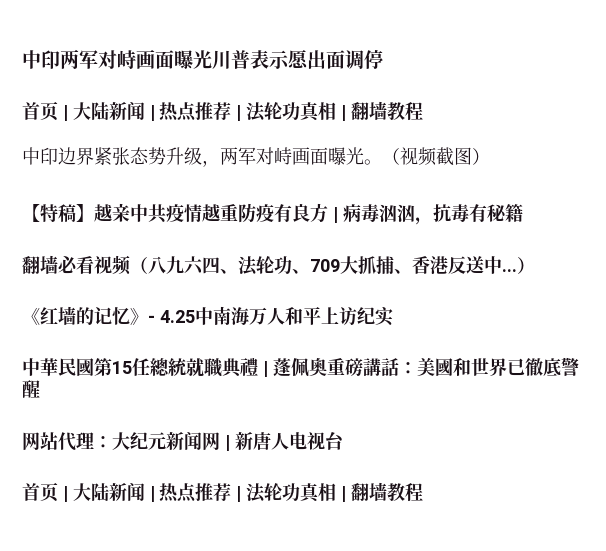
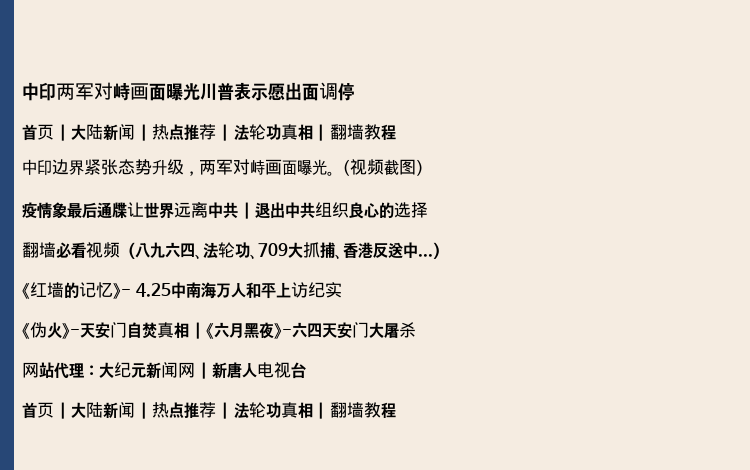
[22,203,523,225] 【特稿】越亲中共疫情越重防疫有良方 | 病毒汹汹，抗毒有秘籍 -> [22,202,429,219] 疫情象最后通牒让世界远离中共 | 退出中共组织良心的选择
[22,357,579,378] [22,380,40,398] 中華民國第15任總統就職典禮 | 蓬佩奧重磅講話：美國和世界已徹底警醒 -> [22,322,417,339] 《伪火》-天安门自焚真相 | 《六月黑夜》-六四天安门大屠杀

